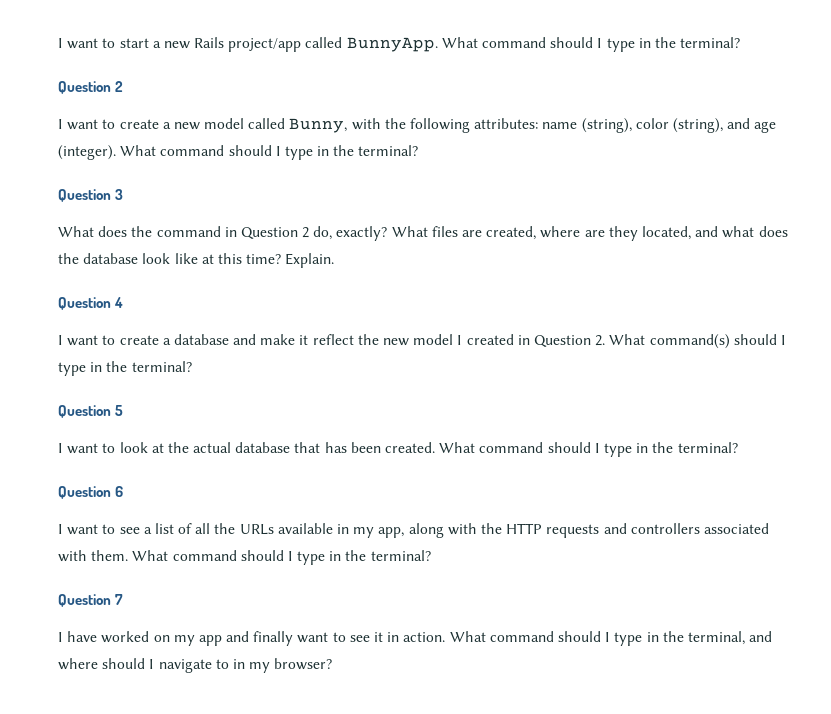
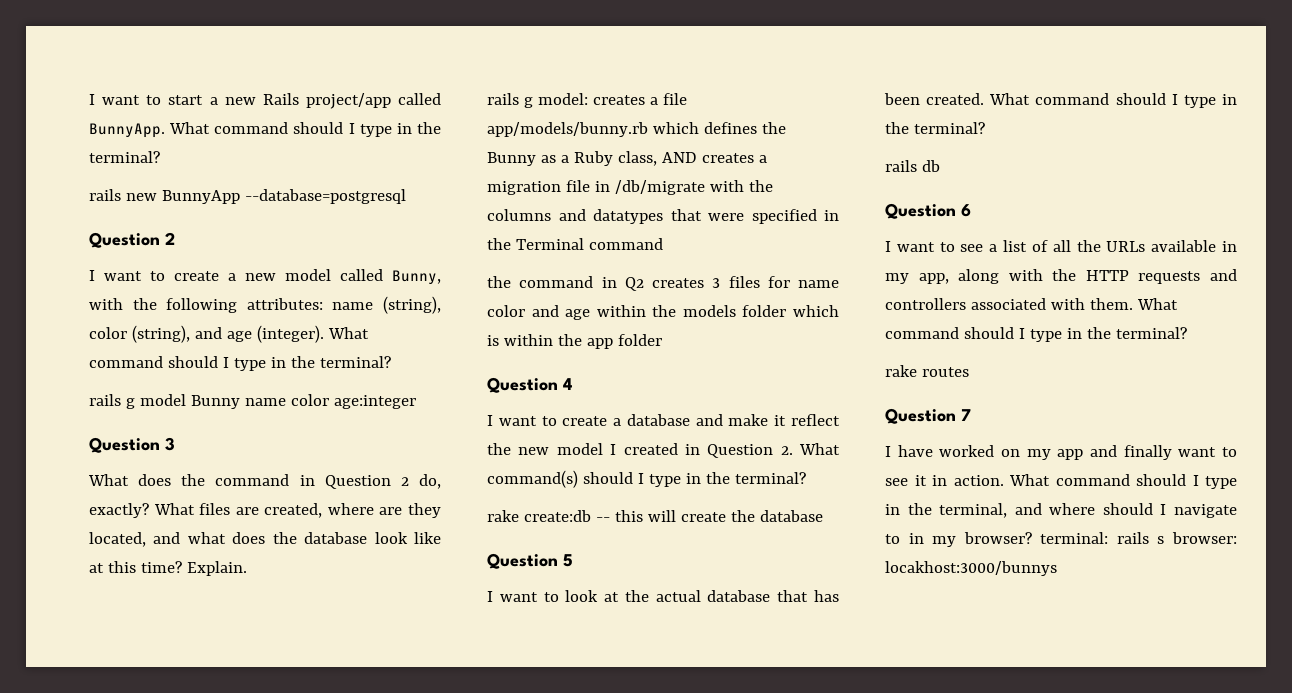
(741, 42) none -> [89,189,406,204] // rails new BunnyApp --database=postgresql
(419, 150) none -> [89,394,416,409] // rails g model Bunny name color age:integer
(335, 260) none -> [487,93,687,108] [487,122,786,137] [487,151,767,166] [487,180,773,195] [487,209,839,224] [487,238,663,250] [487,276,839,291] [487,305,839,320] [487,334,662,349] // rails g model: creates a file app/models/bunny.rb which defines the Bunny as a Ruby class, AND creates a migration file in /db/migrate with the columns and datatypes that were specified in the Terminal command // the command in Q2 creates 3 files for name color and age within the models folder which is within the app folder
(192, 366) none -> [487,510,823,522] // rake create:db -- this will create the database
(738, 447) none -> [885,160,940,172] // rails db
(431, 555) none -> [885,365,969,377] // rake routes
(333, 664) none -> [1040,532,1237,544] [885,561,1057,576] terminal: rails s browser: locakhost:3000/bunnys

